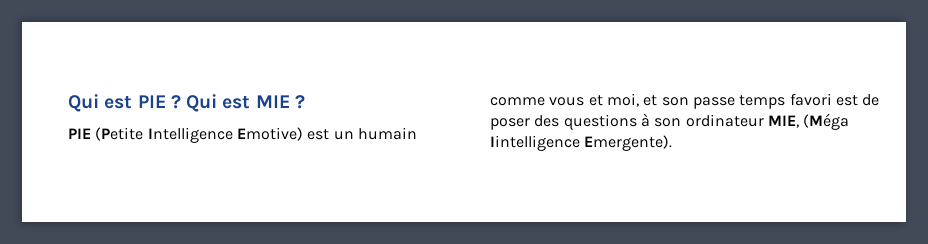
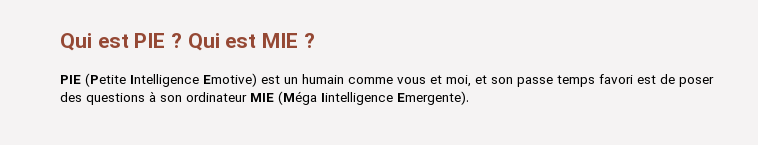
[767,115,799,128] MIE, -> [250,93,274,102] MIE

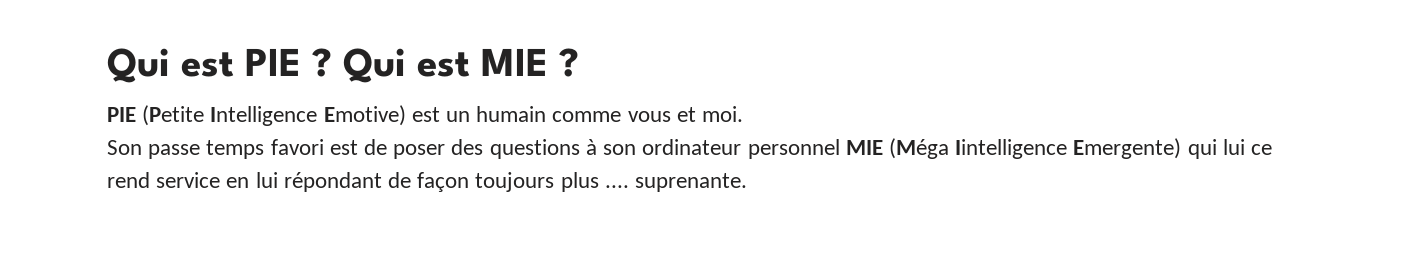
[446,75,513,87] moi, et son -> [702,106,744,122] [107,140,142,155] moi. // Son
(247, 97) none -> [747,139,840,159] personnel
[397,91,469,105] Emergente). -> [1073,138,1272,159] [107,172,748,192] Emergente) qui lui ce rend service en lui répondant de façon toujours plus .... suprenante.

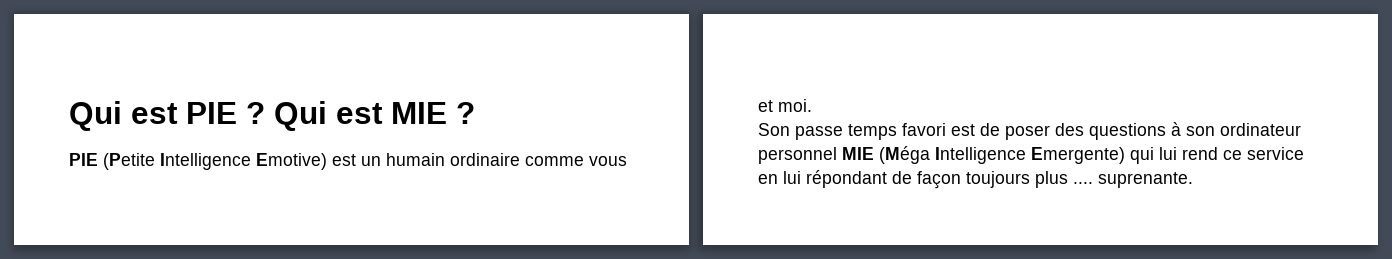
(547, 114) none -> [450,153,520,166] ordinaire
[955,139,1068,159] Iintelligence -> [935,147,1026,164] Intelligence
[1250,144,1272,155] [107,172,150,188] ce rend -> [1182,147,1242,160] rend ce

